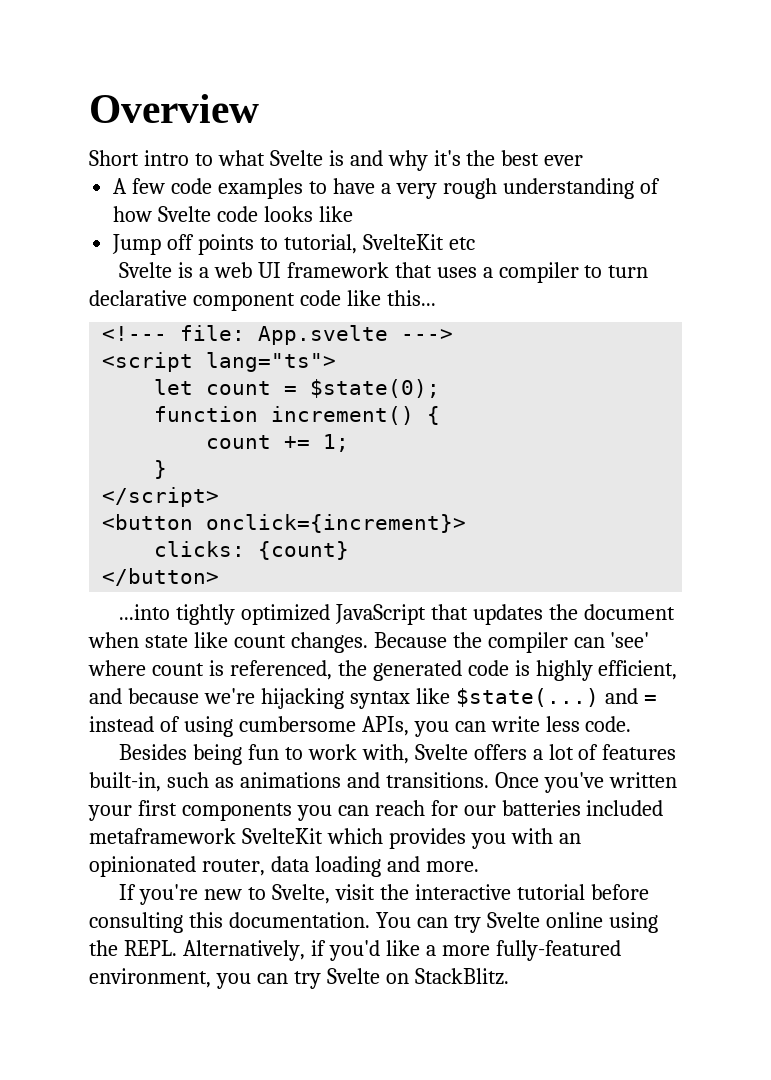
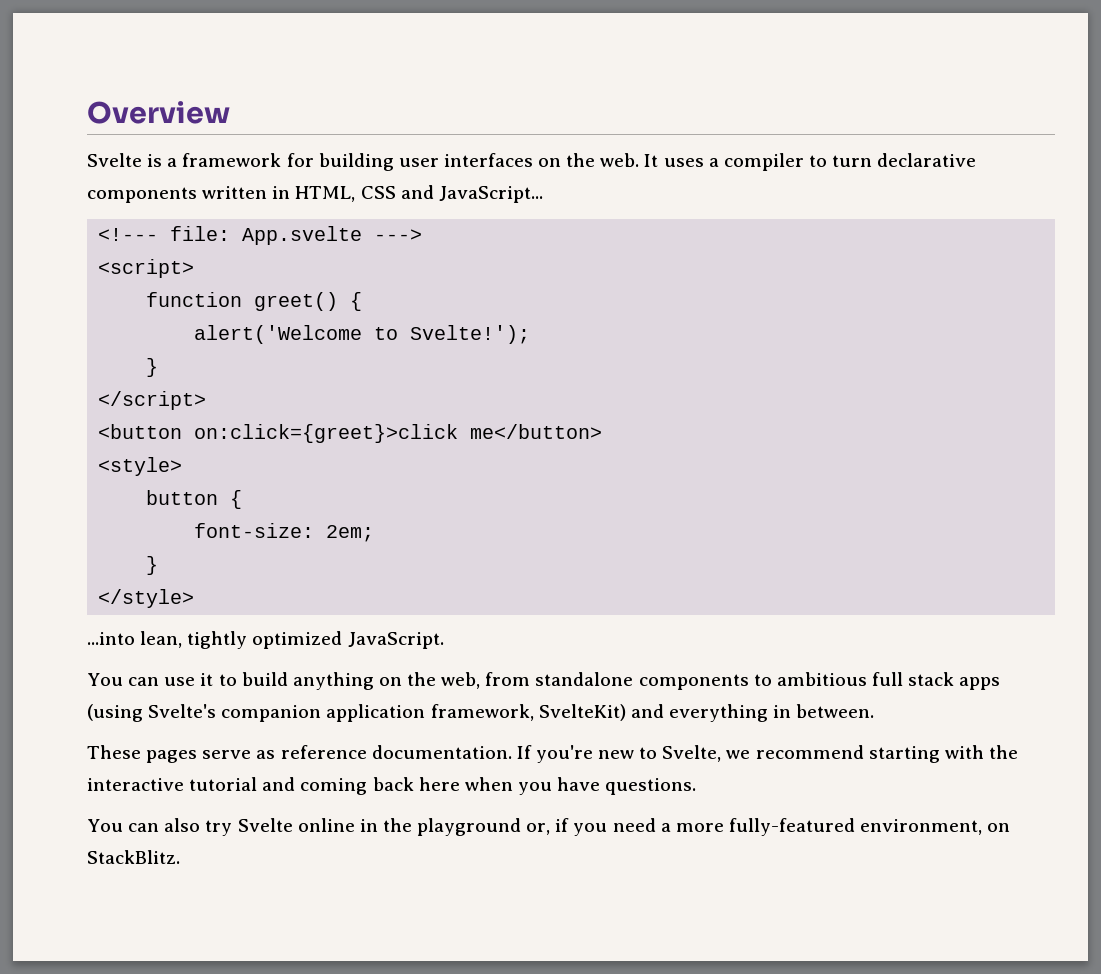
[89,150,584,171] [113,178,660,199] [113,206,353,222] [112,234,475,255] [119,262,432,278] Short intro to what Svelte is and why it's the best ever // A few code examples to have a very rough understanding of how Svelte code looks like // Jump off points to tutorial, SvelteKit etc // Svelte is a web UI framework that -> [87,153,659,171] Svelte is a framework for building user interfaces on the web. It
[192,290,436,311] [102,325,454,345] [102,352,337,372] [154,379,441,398] component code like this... // <!--- file: App.svelte ---> // <script lang="ts"> // let count = $state(0); -> [87,185,543,203] [98,226,423,245] [98,259,195,278] components written in HTML, CSS and JavaScript... // <!--- file: App.svelte ---> // <script>
[271,406,441,425] [206,434,350,452] increment() { // count += 1; -> [254,292,363,311] [194,325,531,344] greet() { // alert('Welcome to Svelte!');
[206,514,467,533] [154,541,350,560] [102,568,220,586] onclick={increment}> // clicks: {count} // </button> -> [194,424,603,443] [98,457,183,476] [146,490,243,509] [194,523,375,542] [146,556,159,575] [98,589,195,608] on:click={greet}>click me</button> // <style> // button { // font-size: 2em; // } // </style>
(171, 612) none -> [140,631,183,648] lean,
[334,604,675,625] [88,632,650,653] [88,660,678,681] [89,688,657,709] [89,716,632,737] [119,744,677,765] [89,772,677,793] [88,800,664,821] [89,828,581,849] [89,856,479,877] JavaScript that updates the document when state like count changes. Because the compiler can 'see' where count is referenced, the generated code is highly efficient, and because we're hijacking syntax like $state(...) and = instead of using cumbersome APIs, you can write less code. // Besides being fun to work with, Svelte offers a lot of features built-in, such as animations and transitions. Once you've written your first components you can reach for our batteries included metaframework SvelteKit which provides you with an opinionated router, data loading and more. // -> [347,632,444,649] [87,672,1001,690] [87,704,875,722] [87,745,512,763] JavaScript. // You can use it to build anything on the web, from standalone components to ambitious full stack apps (using Svelte's companion application framework, SvelteKit) and everything in between. // These pages serve as reference documentation.
[334,884,649,900] [89,912,448,933] visit the interactive tutorial before consulting this documentation. You can -> [726,745,1018,763] [87,777,697,795] [87,818,201,832] we recommend starting with the interactive tutorial and coming back here when you have questions. // You can also
[608,912,658,933] [89,940,621,961] [89,968,380,989] using the REPL. Alternatively, if you'd like a more fully-featured environment, you can try Svelte -> [359,818,983,836] in the playground or, if you need a more fully-featured environment,

